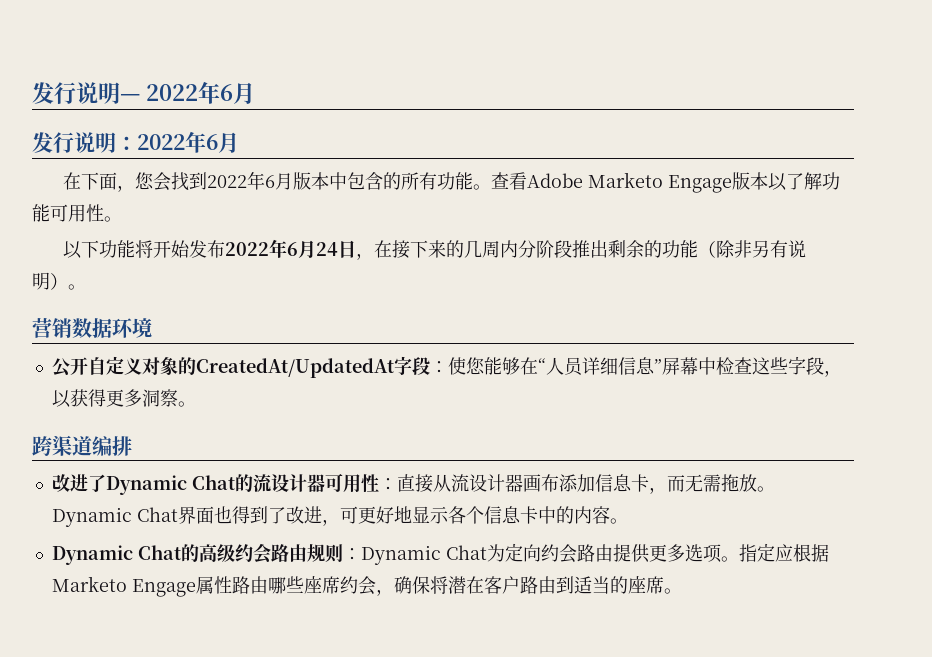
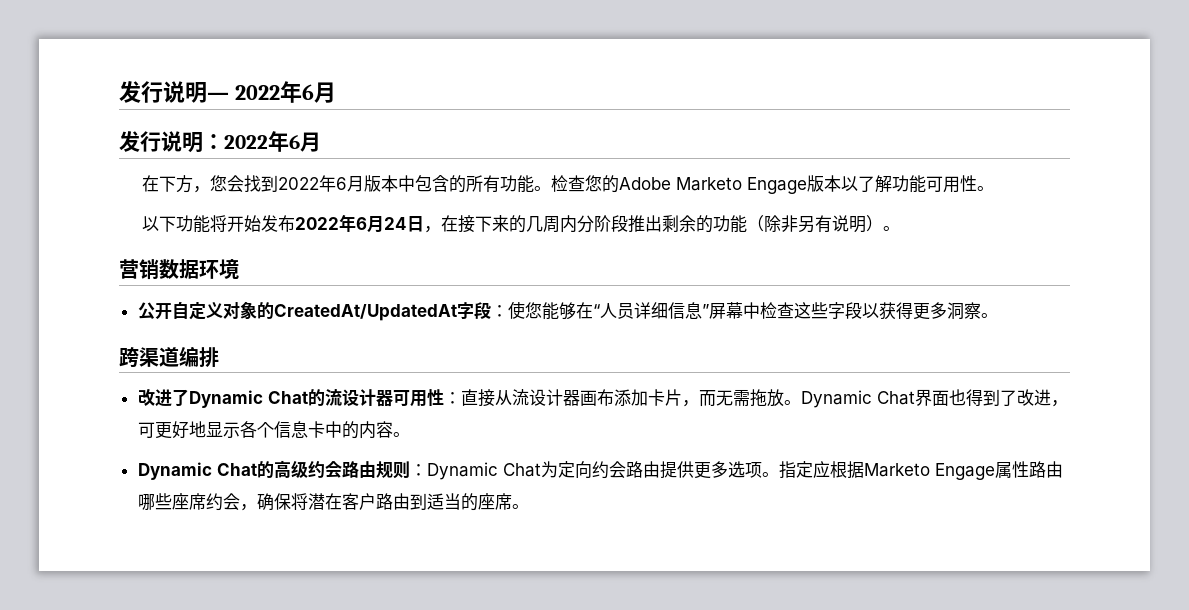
[98,172,117,190] 面 -> [175,175,193,193] 方
[490,172,527,190] 查看 -> [550,175,619,193] 检查您的
[823,370,842,377] ， -> (862, 310) none
[594,474,649,492] 信息卡 -> [647,389,682,406] 卡片

